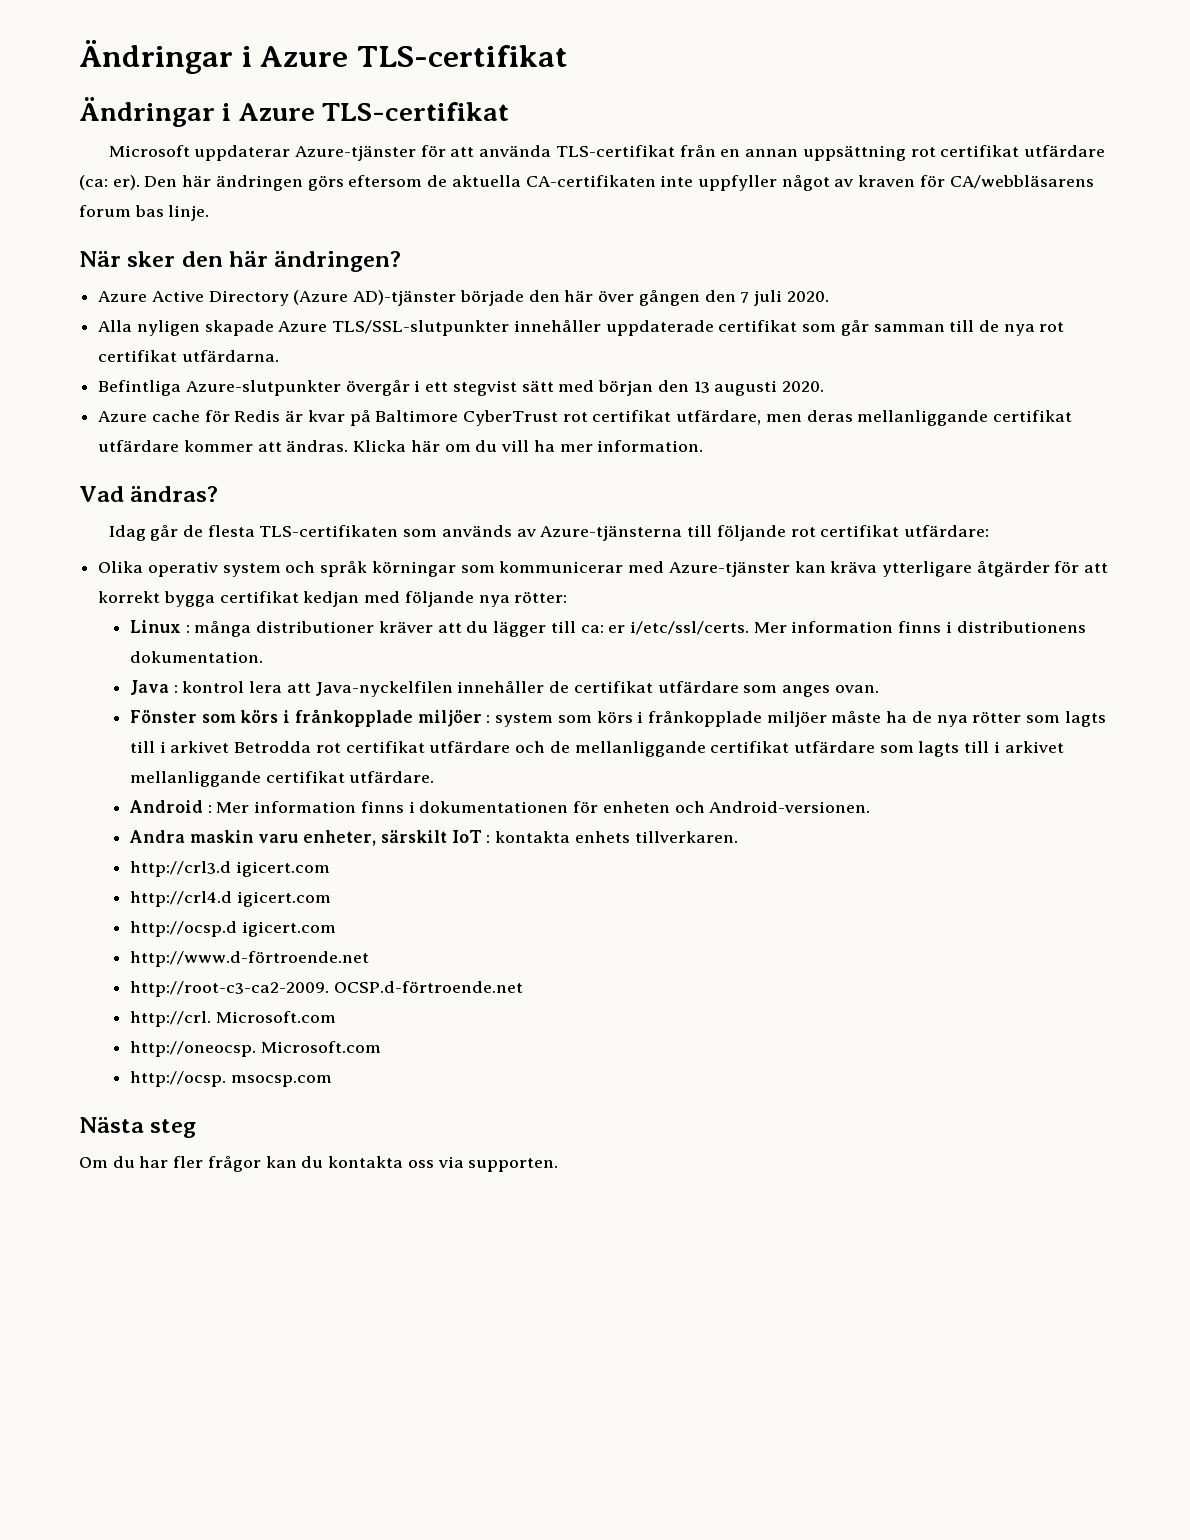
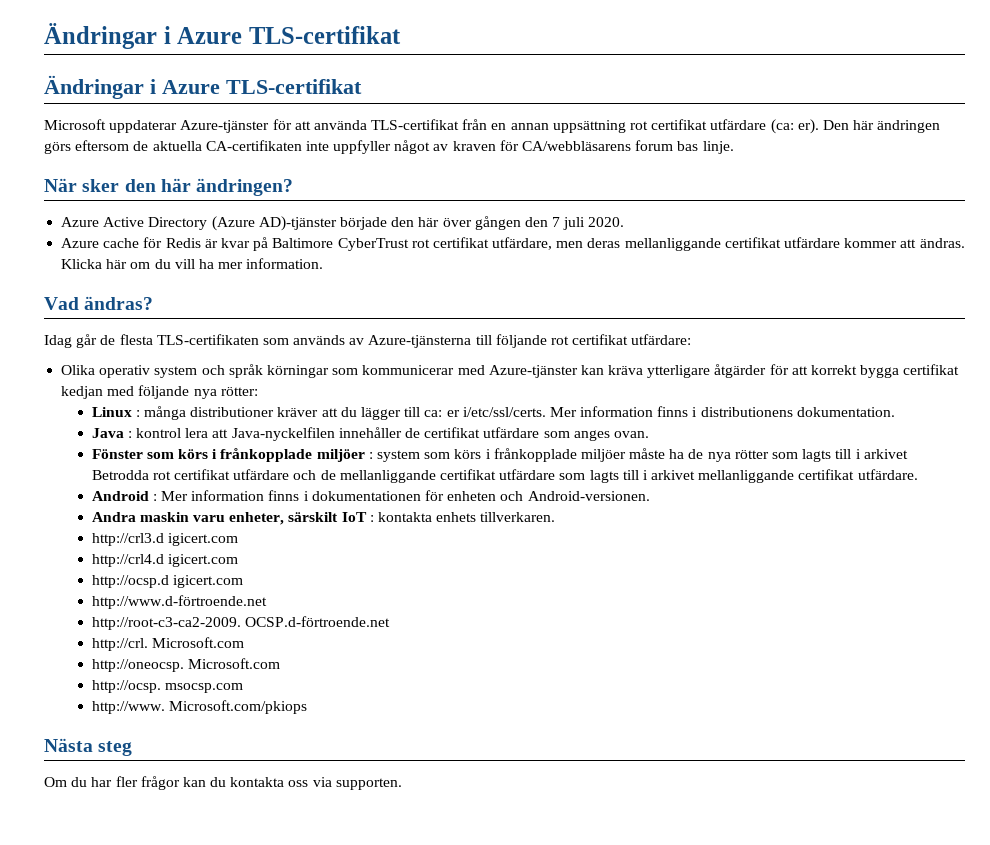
[98,320,1065,336] [98,350,279,362] [98,380,824,396] // Alla nyligen skapade Azure TLS/SSL-slutpunkter innehåller uppdaterade certifikat som går samman till de nya rot certifikat utfärdarna. // Befintliga Azure-slutpunkter övergår i ett stegvist sätt med början den 13 augusti 2020. -> (625, 222) none
(332, 1081) none -> [91,700,307,714] // http://www. Microsoft.com/pkiops

